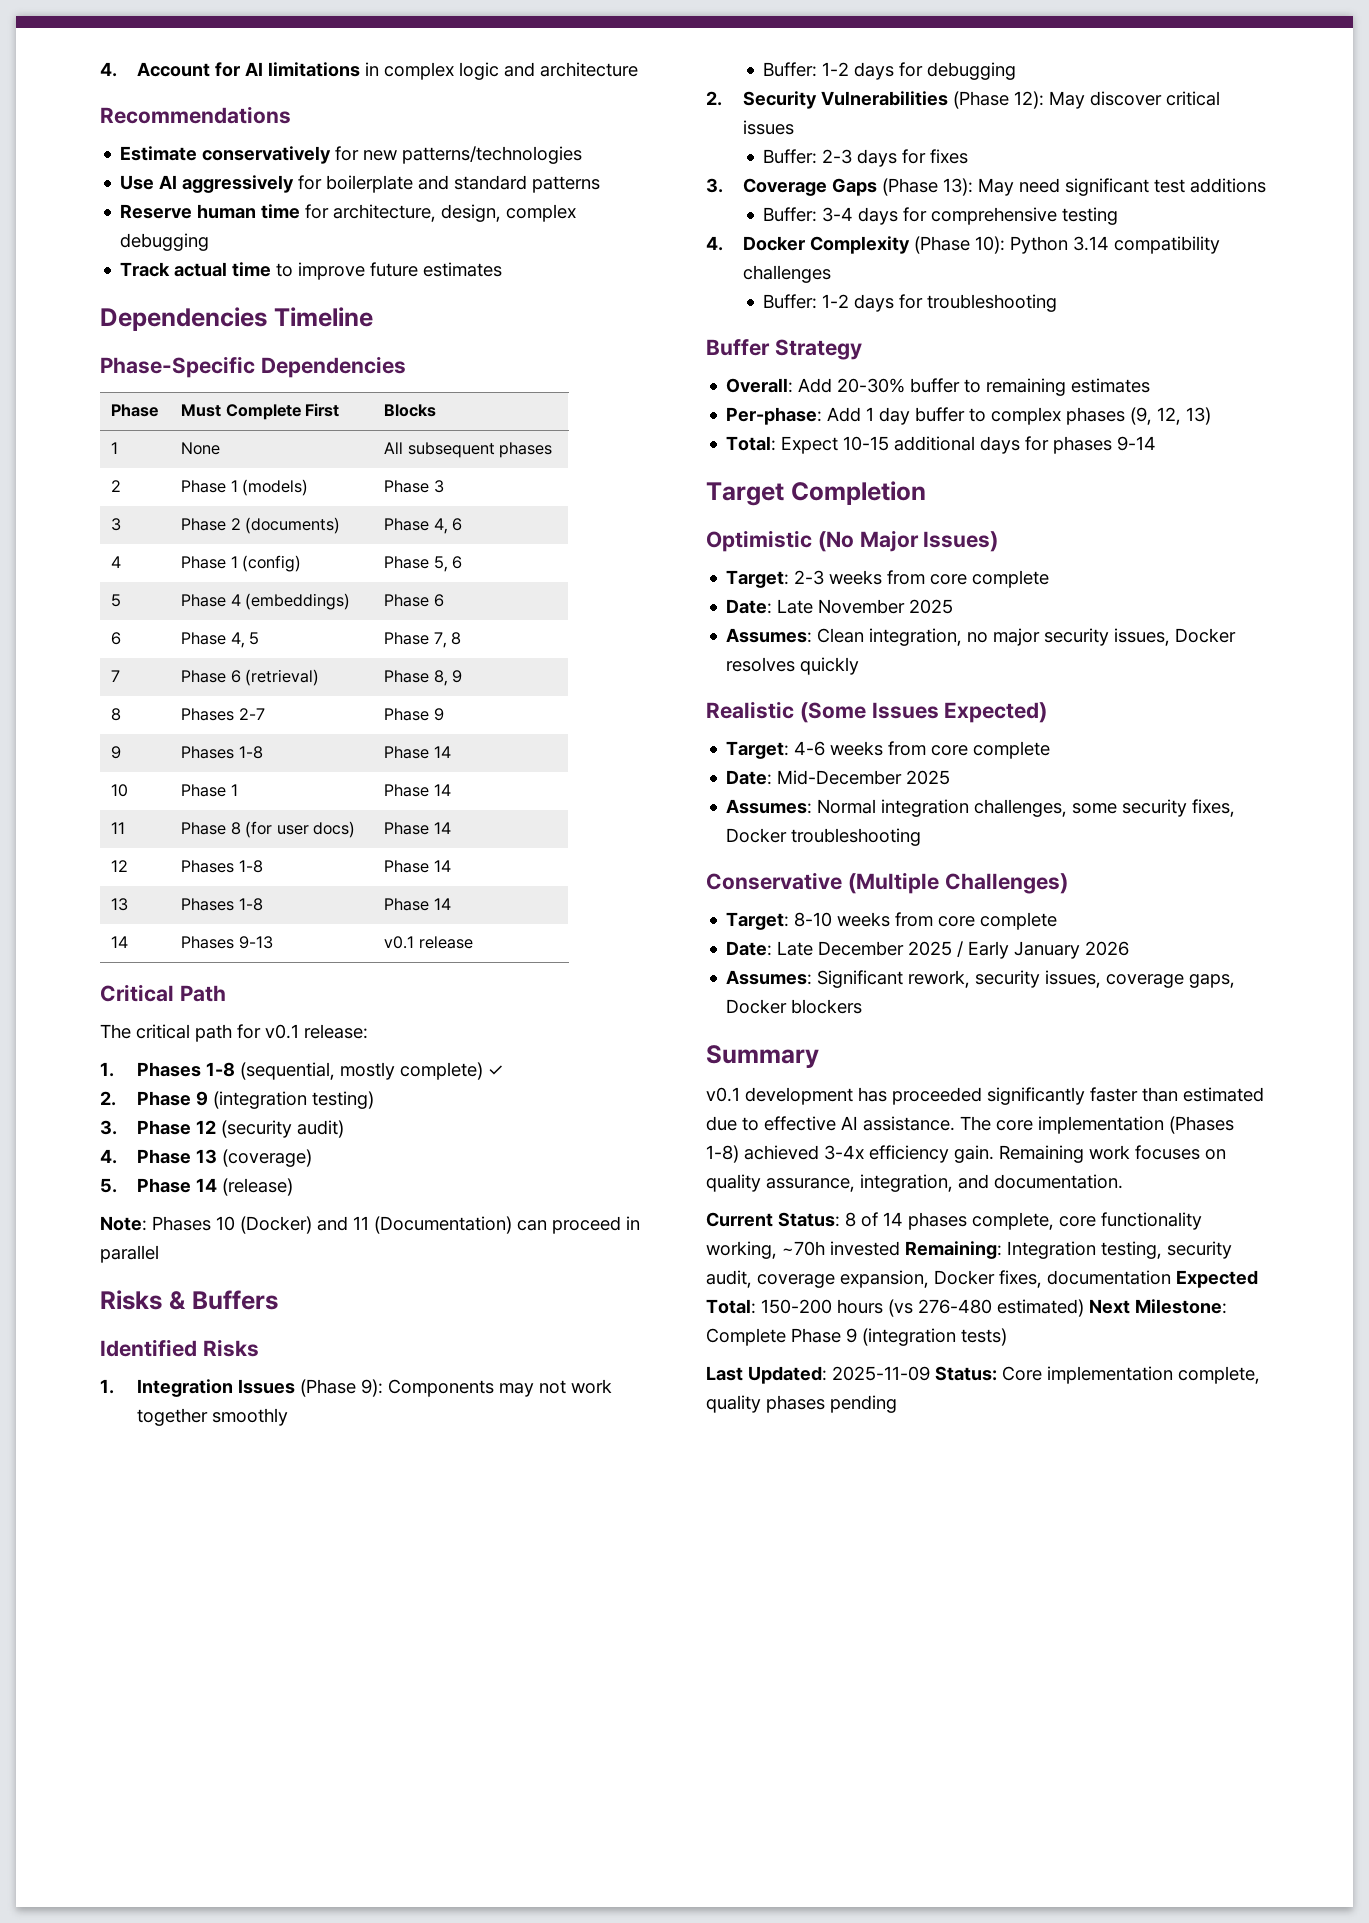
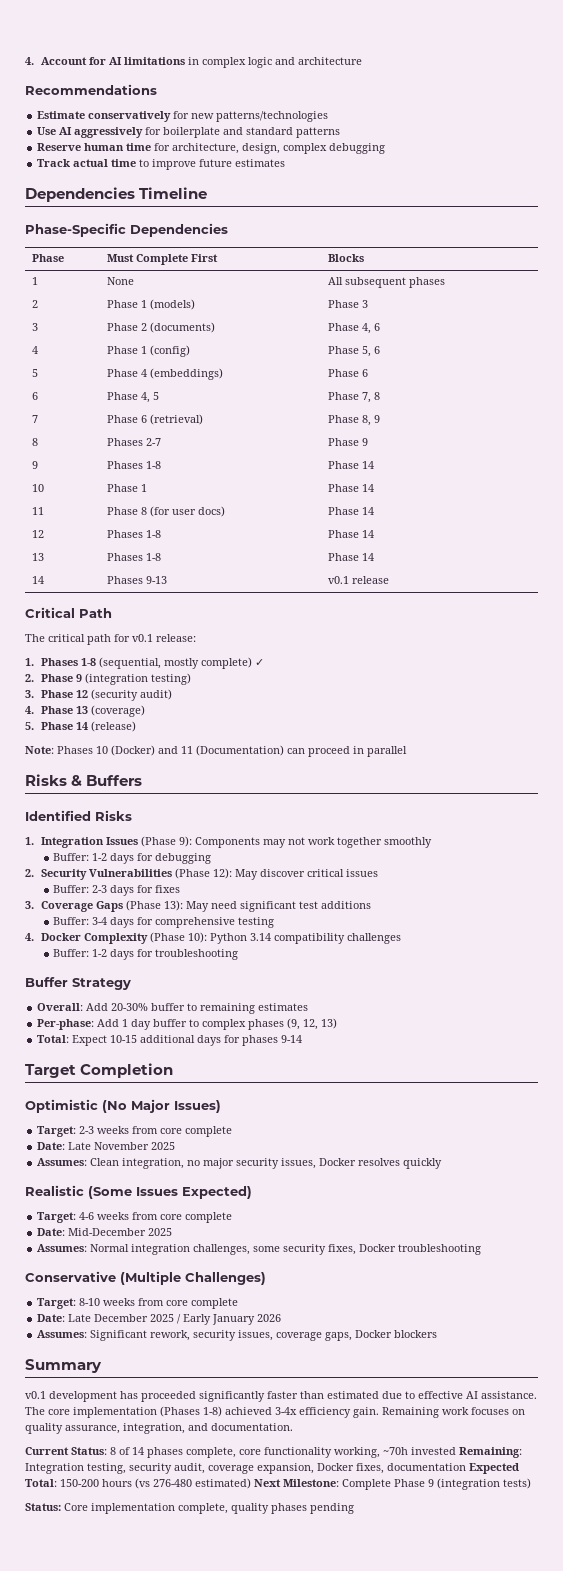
[706,1366,930,1384] Last Updated: 2025-11-09 -> (531, 1483) none

